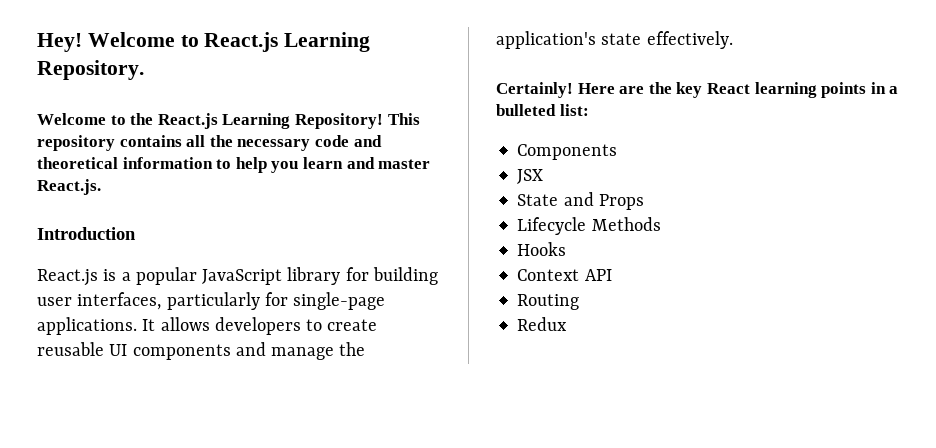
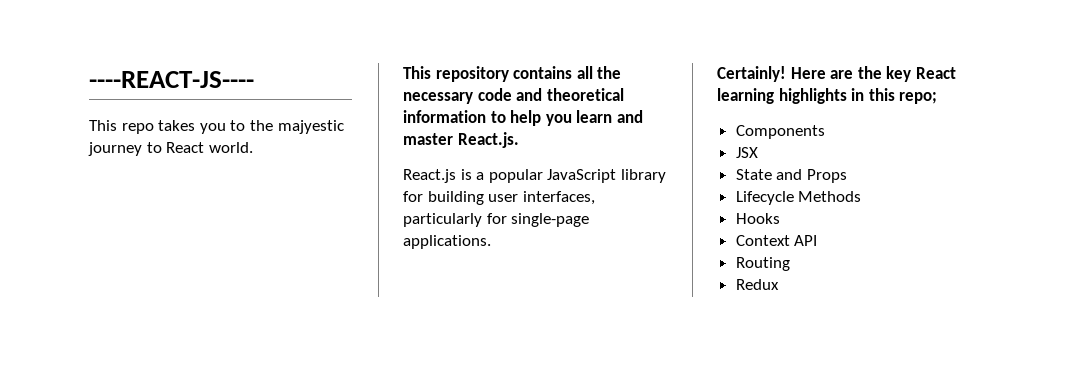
[37,32,371,52] [37,60,144,80] [37,113,383,129] Hey! Welcome to React.js Learning Repository. // Welcome to the React.js Learning Repository! -> [89,71,254,88] [89,120,344,134] [88,142,253,156] ----REACT-JS---- // This repo takes you to the majyestic journey to React world. //
[37,227,136,240] // Introduction -> (519, 140) none
[142,317,378,335] [37,342,366,360] [496,31,733,49] It allows developers to create reusable UI components and manage the application's state effectively. -> (491, 242) none
[821,82,899,98] [496,104,589,116] points in a bulleted list: -> [778,88,938,104] highlights in this repo;

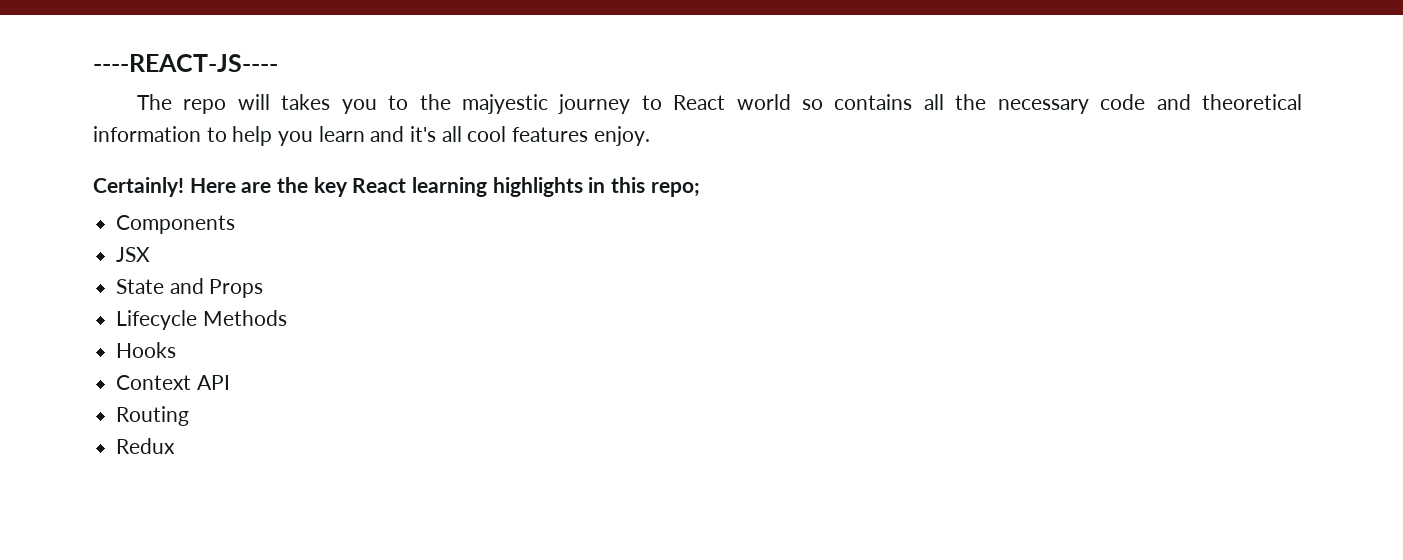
[89,120,154,134] This repo -> [136,94,270,114] The repo will
[208,142,253,153] [403,66,509,82] world. // This repository -> [736,94,824,110] world so
[403,132,519,148] [403,169,666,183] [403,191,595,205] [403,213,590,227] [403,235,491,249] master React.js. // React.js is a popular JavaScript library for building user interfaces, particularly for single-page applications. -> [410,126,650,146] it's all cool features enjoy.

